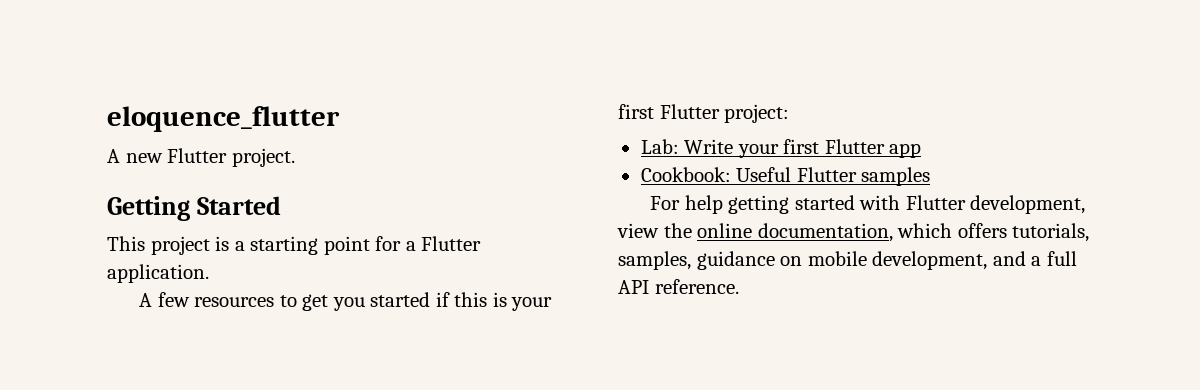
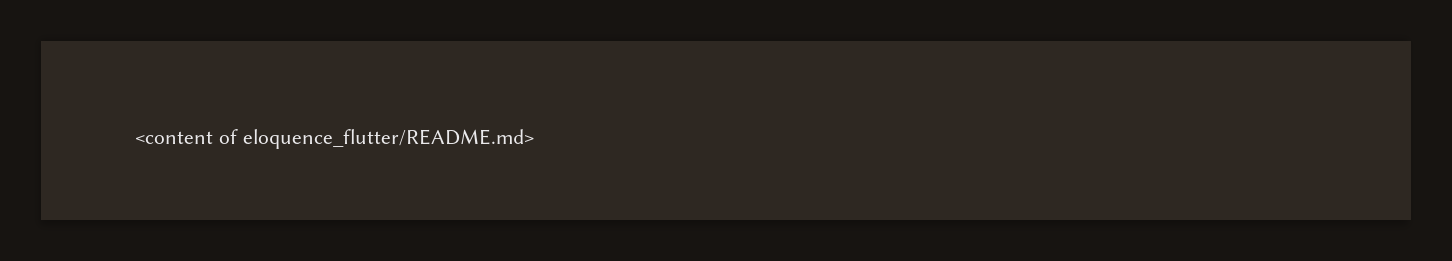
[107,106,340,132] [107,148,295,167] [107,196,281,221] [107,236,482,255] [107,264,209,283] [139,292,553,311] [618,104,790,123] [640,139,922,158] [640,167,931,186] [650,195,1086,214] [617,223,1090,242] [618,251,1077,270] [618,279,739,294] eloquence_flutter // A new Flutter project. // Getting Started // This project is a starting point for a Flutter application. // A few resources to get you started if this is your first Flutter project: // Lab: Write your first Flutter app // Cookbook: Useful Flutter samples // For help getting started with Flutter development, view the online documentation, which offers tutorials, samples, guidance on mobile development, and a full API reference. -> [135,129,534,149] <content of eloquence_flutter/README.md>

